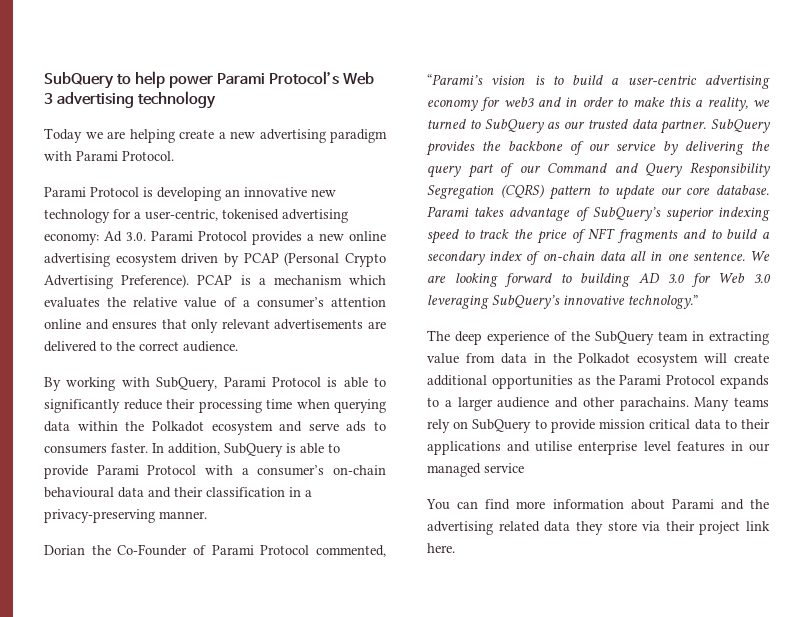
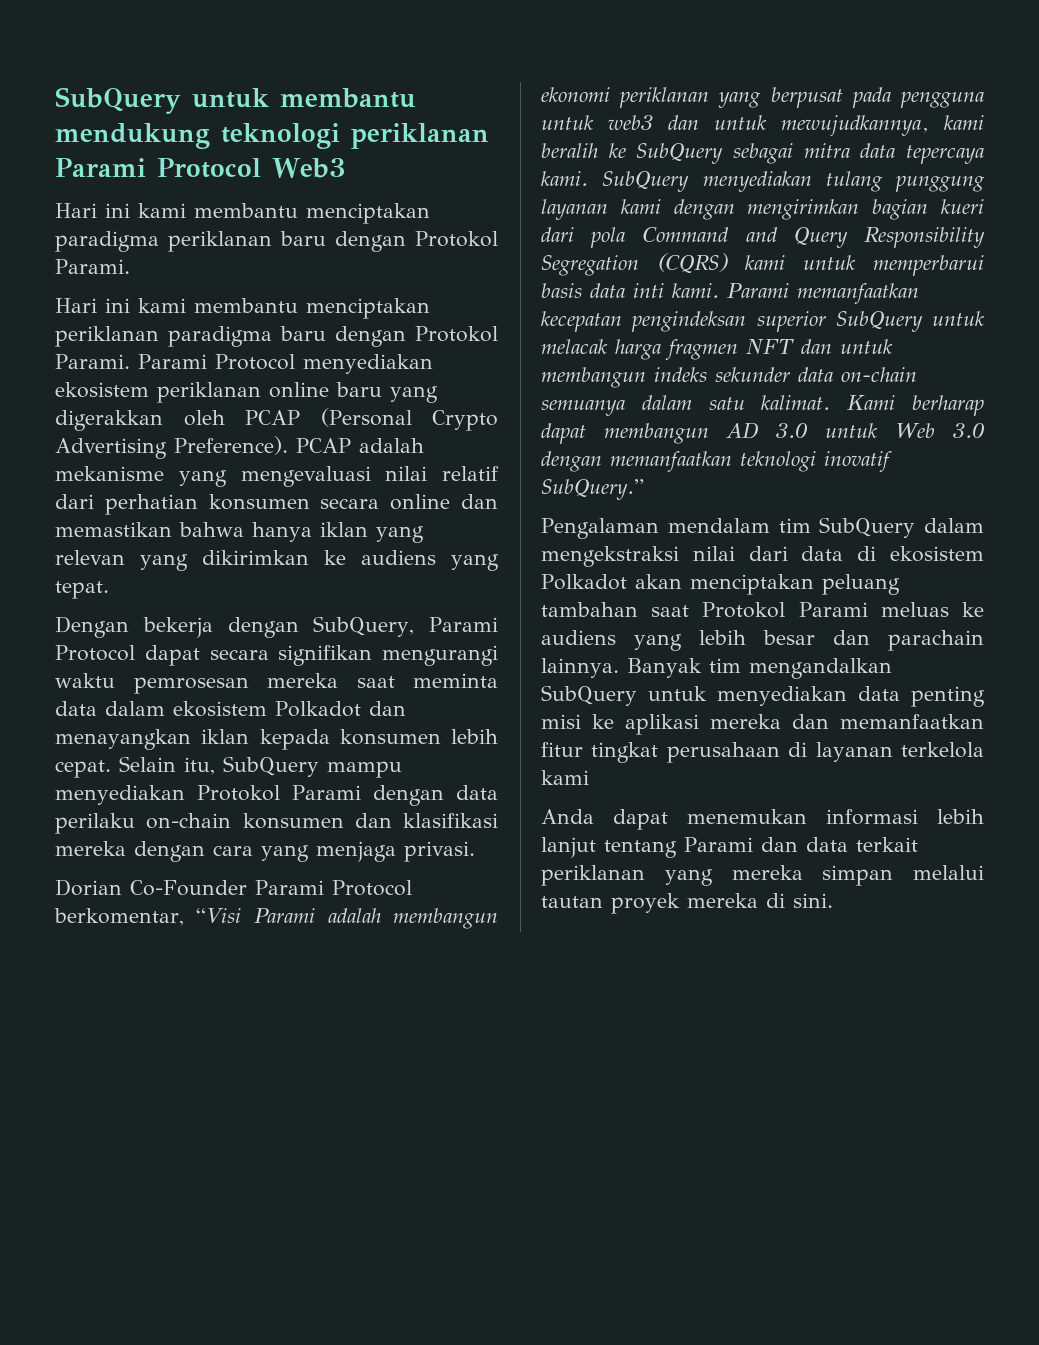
[44,71,375,89] [44,91,217,109] [44,128,387,143] [44,151,174,161] [44,187,336,201] [44,209,348,223] [44,231,386,245] [44,253,239,267] SubQuery to help power Parami Protocol’s Web 3 advertising technology // Today we are helping create a new advertising paradigm with Parami Protocol. // Parami Protocol is developing an innovative new technology for a user-centric, tokenised advertising economy: Ad 3.0. Parami Protocol provides a new online advertising ecosystem driven by -> [55,87,416,114] [55,123,489,149] [55,158,346,178] [55,203,430,224] [55,231,498,252] [55,259,130,274] [55,298,430,319] [55,326,498,347] [55,354,433,374] [55,382,438,403] [55,410,225,431] SubQuery untuk membantu mendukung teknologi periklanan Parami Protocol Web3 // Hari ini kami membantu menciptakan paradigma periklanan baru dengan Protokol Parami. // Hari ini kami membantu menciptakan periklanan paradigma baru dengan Protokol Parami. Parami Protocol menyediakan ekosistem periklanan online baru yang digerakkan oleh
[240,275,386,285] [44,297,386,308] [44,319,386,333] [44,341,238,352] [44,377,386,391] [44,399,386,413] [44,421,386,435] [44,443,340,457] [44,465,386,479] [44,487,312,498] [44,509,207,523] [44,544,386,557] [427,74,770,89] [427,97,770,111] [427,119,770,134] [426,141,770,156] [427,163,541,178] is a mechanism which evaluates the relative value of a consumer’s attention online and ensures that only relevant advertisements are delivered to the correct audience. // By working with SubQuery, Parami Protocol is able to significantly reduce their processing time when querying data within the Polkadot ecosystem and serve ads to consumers faster. In addition, SubQuery is able to provide Parami Protocol with a consumer’s on-chain behavioural data and their classification in a privacy-preserving manner. // Dorian the Co-Founder of Parami Protocol commented, “Parami’s vision is to build a user-centric advertising economy for web3 and in order to make this a reality, we turned to SubQuery as our trusted data partner. SubQuery provides the backbone of our service by delivering the query part of our -> [359,438,424,453] [55,466,499,487] [55,494,499,515] [55,522,424,543] [55,550,499,571] [55,581,109,599] [55,616,499,638] [55,645,498,666] [55,673,498,694] [55,701,406,717] [55,729,498,750] [55,756,402,778] [55,785,498,806] [55,813,498,834] [55,841,475,862] [55,879,412,896] [54,908,498,929] [541,87,984,108] [541,115,984,136] [541,143,985,164] [541,171,985,192] [541,199,984,220] [541,227,626,248] adalah mekanisme yang mengevaluasi nilai relatif dari perhatian konsumen secara online dan memastikan bahwa hanya iklan yang relevan yang dikirimkan ke audiens yang tepat. // Dengan bekerja dengan SubQuery, Parami Protocol dapat secara signifikan mengurangi waktu pemrosesan mereka saat meminta data dalam ekosistem Polkadot dan menayangkan iklan kepada konsumen lebih cepat. Selain itu, SubQuery mampu menyediakan Protokol Parami dengan data perilaku on-chain konsumen dan klasifikasi mereka dengan cara yang menjaga privasi. // Dorian Co-Founder Parami Protocol berkomentar, “Visi Parami adalah membangun ekonomi periklanan yang berpusat pada pengguna untuk web3 dan untuk mewujudkannya, kami beralih ke SubQuery sebagai mitra data tepercaya kami. SubQuery menyediakan tulang punggung layanan kami dengan mengirimkan bagian kueri dari pola
[549,185,769,200] [427,206,770,222] [427,228,770,244] [427,251,770,265] [427,273,631,287] pattern to update our core database. Parami takes advantage of SubQuery’s superior indexing speed to track the price of NFT fragments and to build a secondary index of on-chain data all in one sentence. We are looking forward to building -> [745,255,984,276] [541,283,919,304] [541,311,985,332] [541,339,893,360] [541,367,917,388] [541,395,984,416] [541,423,710,444] kami untuk memperbarui basis data inti kami. Parami memanfaatkan kecepatan pengindeksan superior SubQuery untuk melacak harga fragmen NFT dan untuk membangun indeks sekunder data on-chain semuanya dalam satu kalimat. Kami berharap dapat membangun
[690,273,711,287] for -> [825,423,879,438] untuk
[427,295,698,309] [427,330,769,345] [427,353,769,367] [427,375,769,389] [427,397,769,411] [427,419,770,433] [427,441,770,455] [427,463,524,477] [426,499,769,510] [427,521,770,535] [427,543,455,553] leveraging SubQuery’s innovative technology.” // The deep experience of the SubQuery team in extracting value from data in the Polkadot ecosystem will create additional opportunities as the Parami Protocol expands to a larger audience and other parachains. Many teams rely on SubQuery to provide mission critical data to their applications and utilise enterprise level features in our managed service // You can find more information about Parami and the advertising related data they store via their project link here. -> [541,451,892,472] [541,479,644,500] [541,517,984,539] [541,546,984,567] [541,574,900,595] [541,602,984,618] [541,630,984,651] [541,658,892,679] [541,685,985,707] [541,714,984,735] [541,742,984,763] [541,770,589,785] [541,809,984,830] [541,837,918,858] [541,865,984,886] [541,893,833,914] dengan memanfaatkan teknologi inovatif SubQuery.” // Pengalaman mendalam tim SubQuery dalam mengekstraksi nilai dari data di ekosistem Polkadot akan menciptakan peluang tambahan saat Protokol Parami meluas ke audiens yang lebih besar dan parachain lainnya. Banyak tim mengandalkan SubQuery untuk menyediakan data penting misi ke aplikasi mereka dan memanfaatkan fitur tingkat perusahaan di layanan terkelola kami // Anda dapat menemukan informasi lebih lanjut tentang Parami dan data terkait periklanan yang mereka simpan melalui tautan proyek mereka di sini.

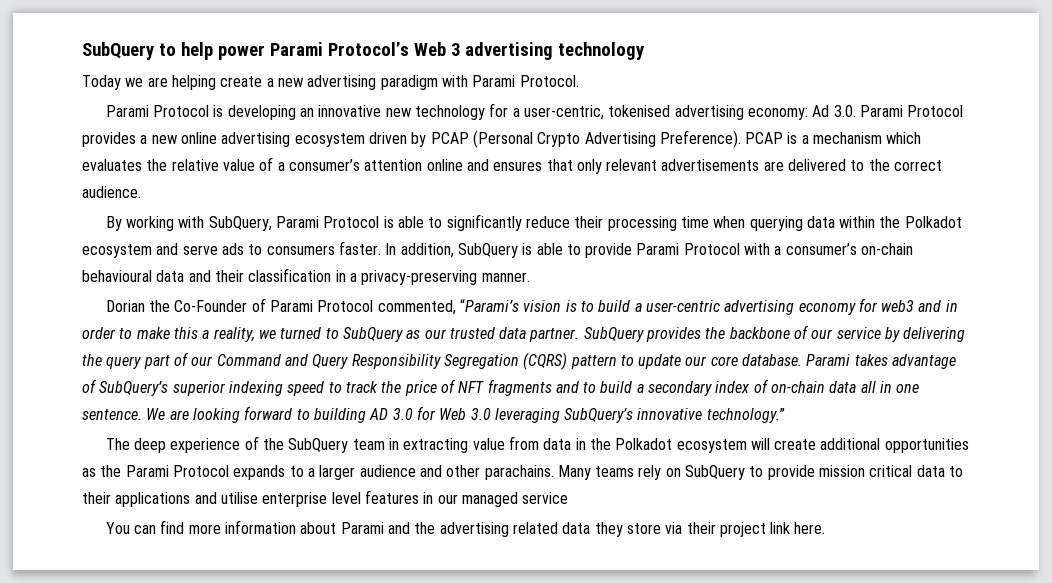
[55,87,416,114] [55,123,489,149] [55,158,346,178] [55,203,430,224] [55,231,498,252] [55,259,130,274] [55,298,430,319] [55,326,498,347] [55,354,433,374] [55,382,438,403] [55,410,225,431] SubQuery untuk membantu mendukung teknologi periklanan Parami Protocol Web3 // Hari ini kami membantu menciptakan paradigma periklanan baru dengan Protokol Parami. // Hari ini kami membantu menciptakan periklanan paradigma baru dengan Protokol Parami. Parami Protocol menyediakan ekosistem periklanan online baru yang digerakkan oleh -> [82,42,644,60] [82,75,579,90] [105,103,964,120] [82,132,427,147] SubQuery to help power Parami Protocol’s Web 3 advertising technology // Today we are helping create a new advertising paradigm with Parami Protocol. // Parami Protocol is developing an innovative new technology for a user-centric, tokenised advertising economy: Ad 3.0. Parami Protocol provides a new online advertising ecosystem driven by
[359,438,424,453] [55,466,499,487] [55,494,499,515] [55,522,424,543] [55,550,499,571] [55,581,109,599] [55,616,499,638] [55,645,498,666] [55,673,498,694] [55,701,406,717] [55,729,498,750] [55,756,402,778] [55,785,498,806] [55,813,498,834] [55,841,475,862] [55,879,412,896] [54,908,498,929] [541,87,984,108] [541,115,984,136] [541,143,985,164] [541,171,985,192] [541,199,984,220] [541,227,626,248] adalah mekanisme yang mengevaluasi nilai relatif dari perhatian konsumen secara online dan memastikan bahwa hanya iklan yang relevan yang dikirimkan ke audiens yang tepat. // Dengan bekerja dengan SubQuery, Parami Protocol dapat secara signifikan mengurangi waktu pemrosesan mereka saat meminta data dalam ekosistem Polkadot dan menayangkan iklan kepada konsumen lebih cepat. Selain itu, SubQuery mampu menyediakan Protokol Parami dengan data perilaku on-chain konsumen dan klasifikasi mereka dengan cara yang menjaga privasi. // Dorian Co-Founder Parami Protocol berkomentar, “Visi Parami adalah membangun ekonomi periklanan yang berpusat pada pengguna untuk web3 dan untuk mewujudkannya, kami beralih ke SubQuery sebagai mitra data tepercaya kami. SubQuery menyediakan tulang punggung layanan kami dengan mengirimkan bagian kueri dari pola -> [787,132,922,144] [82,157,943,174] [82,186,141,198] [105,214,962,231] [82,241,914,258] [82,268,530,285] [105,298,958,315] [82,325,966,342] [82,352,214,369] is a mechanism which evaluates the relative value of a consumer’s attention online and ensures that only relevant advertisements are delivered to the correct audience. // By working with SubQuery, Parami Protocol is able to significantly reduce their processing time when querying data within the Polkadot ecosystem and serve ads to consumers faster. In addition, SubQuery is able to provide Parami Protocol with a consumer’s on-chain behavioural data and their classification in a privacy-preserving manner. // Dorian the Co-Founder of Parami Protocol commented, “Parami’s vision is to build a user-centric advertising economy for web3 and in order to make this a reality, we turned to SubQuery as our trusted data partner. SubQuery provides the backbone of our service by delivering the query part of our
[745,255,984,276] [541,283,919,304] [541,311,985,332] [541,339,893,360] [541,367,917,388] [541,395,984,416] [541,423,710,444] kami untuk memperbarui basis data inti kami. Parami memanfaatkan kecepatan pengindeksan superior SubQuery untuk melacak harga fragmen NFT dan untuk membangun indeks sekunder data on-chain semuanya dalam satu kalimat. Kami berharap dapat membangun -> [570,354,957,369] [82,379,920,396] [82,406,366,423] pattern to update our core database. Parami takes advantage of SubQuery’s superior indexing speed to track the price of NFT fragments and to build a secondary index of on-chain data all in one sentence. We are looking forward to building
[825,423,879,438] untuk -> [416,406,436,420] for
[541,451,892,472] [541,479,644,500] [541,517,984,539] [541,546,984,567] [541,574,900,595] [541,602,984,618] [541,630,984,651] [541,658,892,679] [541,685,985,707] [541,714,984,735] [541,742,984,763] [541,770,589,785] [541,809,984,830] [541,837,918,858] [541,865,984,886] [541,893,833,914] dengan memanfaatkan teknologi inovatif SubQuery.” // Pengalaman mendalam tim SubQuery dalam mengekstraksi nilai dari data di ekosistem Polkadot akan menciptakan peluang tambahan saat Protokol Parami meluas ke audiens yang lebih besar dan parachain lainnya. Banyak tim mengandalkan SubQuery untuk menyediakan data penting misi ke aplikasi mereka dan memanfaatkan fitur tingkat perusahaan di layanan terkelola kami // Anda dapat menemukan informasi lebih lanjut tentang Parami dan data terkait periklanan yang mereka simpan melalui tautan proyek mereka di sini. -> [494,408,785,423] [105,436,969,453] [82,465,964,480] [82,490,569,507] [105,520,826,537] leveraging SubQuery’s innovative technology.” // The deep experience of the SubQuery team in extracting value from data in the Polkadot ecosystem will create additional opportunities as the Parami Protocol expands to a larger audience and other parachains. Many teams rely on SubQuery to provide mission critical data to their applications and utilise enterprise level features in our managed service // You can find more information about Parami and the advertising related data they store via their project link here.

